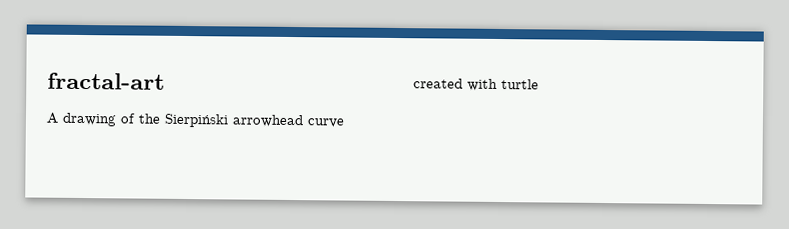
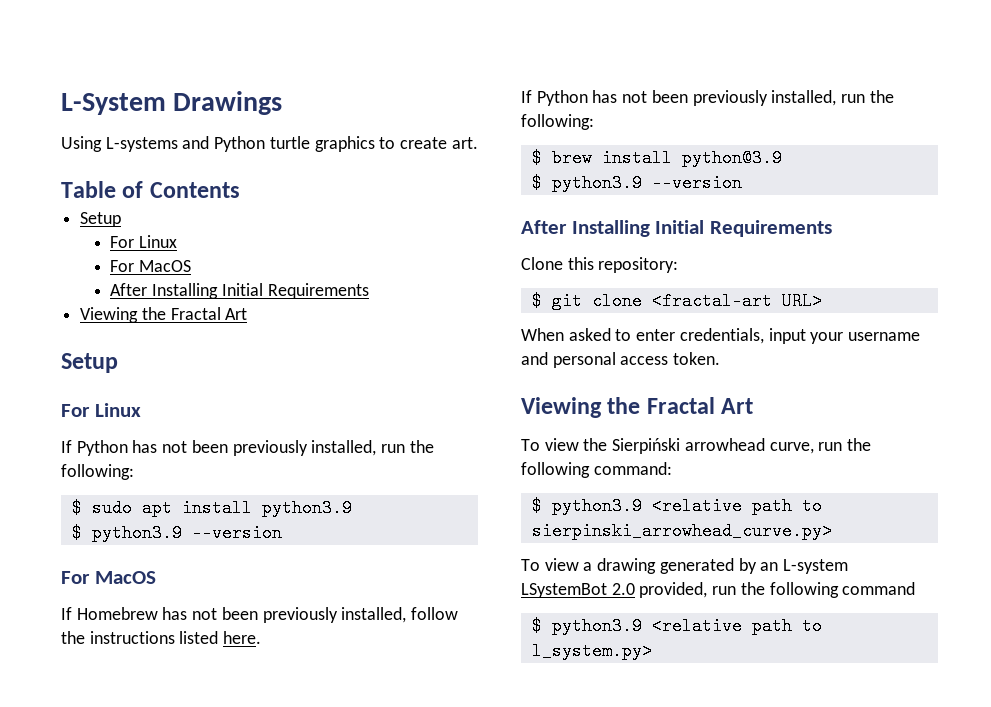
[47,72,165,90] [46,112,344,128] [413,78,539,91] fractal-art // A drawing of the Sierpiński arrowhead curve created with turtle -> [61,91,283,115] [61,136,478,152] [61,181,240,198] [80,212,122,227] [110,235,178,248] [110,260,192,272] [110,283,369,299] [80,307,248,323] [61,353,118,373] [61,403,141,417] [61,440,434,456] [61,464,134,480] [71,499,352,517] [71,524,282,542] [61,571,156,584] [61,607,459,623] [61,631,262,644] [521,90,894,106] [521,114,594,130] [531,149,782,167] [531,174,742,192] [521,220,832,237] [521,257,679,273] [531,292,822,310] [521,328,921,344] [521,352,721,368] [521,397,754,418] [521,438,872,454] [521,462,672,478] [531,497,822,515] [531,522,832,540] [521,558,849,574] [521,582,916,598] [531,617,822,635] [531,642,652,660] L-System Drawings // Using L-systems and Python turtle graphics to create art. // Table of Contents // Setup // For Linux // For MacOS // After Installing Initial Requirements // Viewing the Fractal Art // Setup // For Linux // If Python has not been previously installed, run the following: // $ sudo apt install python3.9 // $ python3.9 --version // For MacOS // If Homebrew has not been previously installed, follow the instructions listed here. // If Python has not been previously installed, run the following: // $ brew install python@3.9 // $ python3.9 --version // After Installing Initial Requirements // Clone this repository: // $ git clone <fractal-art URL> // When asked to enter credentials, input your username and personal access token. // Viewing the Fractal Art // To view the Sierpiński arrowhead curve, run the following command: // $ python3.9 <relative path to sierpinski_arrowhead_curve.py> // To view a drawing generated by an L-system LSystemBot 2.0 provided, run the following command // $ python3.9 <relative path to l_system.py>

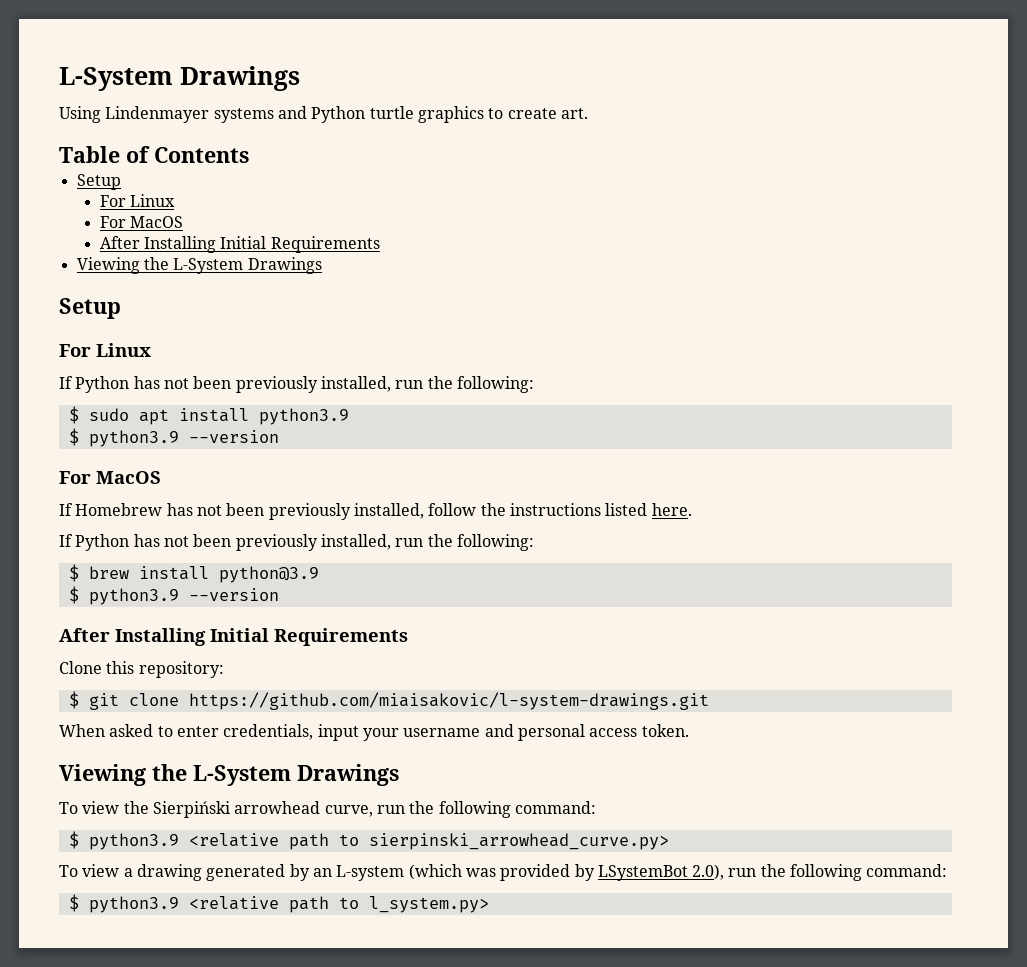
[105,137,178,152] L-systems -> [105,106,274,123] Lindenmayer systems
[170,307,248,320] Fractal Art -> [173,257,322,274] L-System Drawings
[651,292,822,310] <fractal-art URL> -> [188,692,709,710] https://github.com/miaisakovic/l-system-drawings.git
[646,397,754,414] Fractal Art -> [193,764,399,786] L-System Drawings
[521,582,916,598] LSystemBot 2.0 provided, run the following command -> [408,864,948,881] (which was provided by LSystemBot 2.0), run the following command:

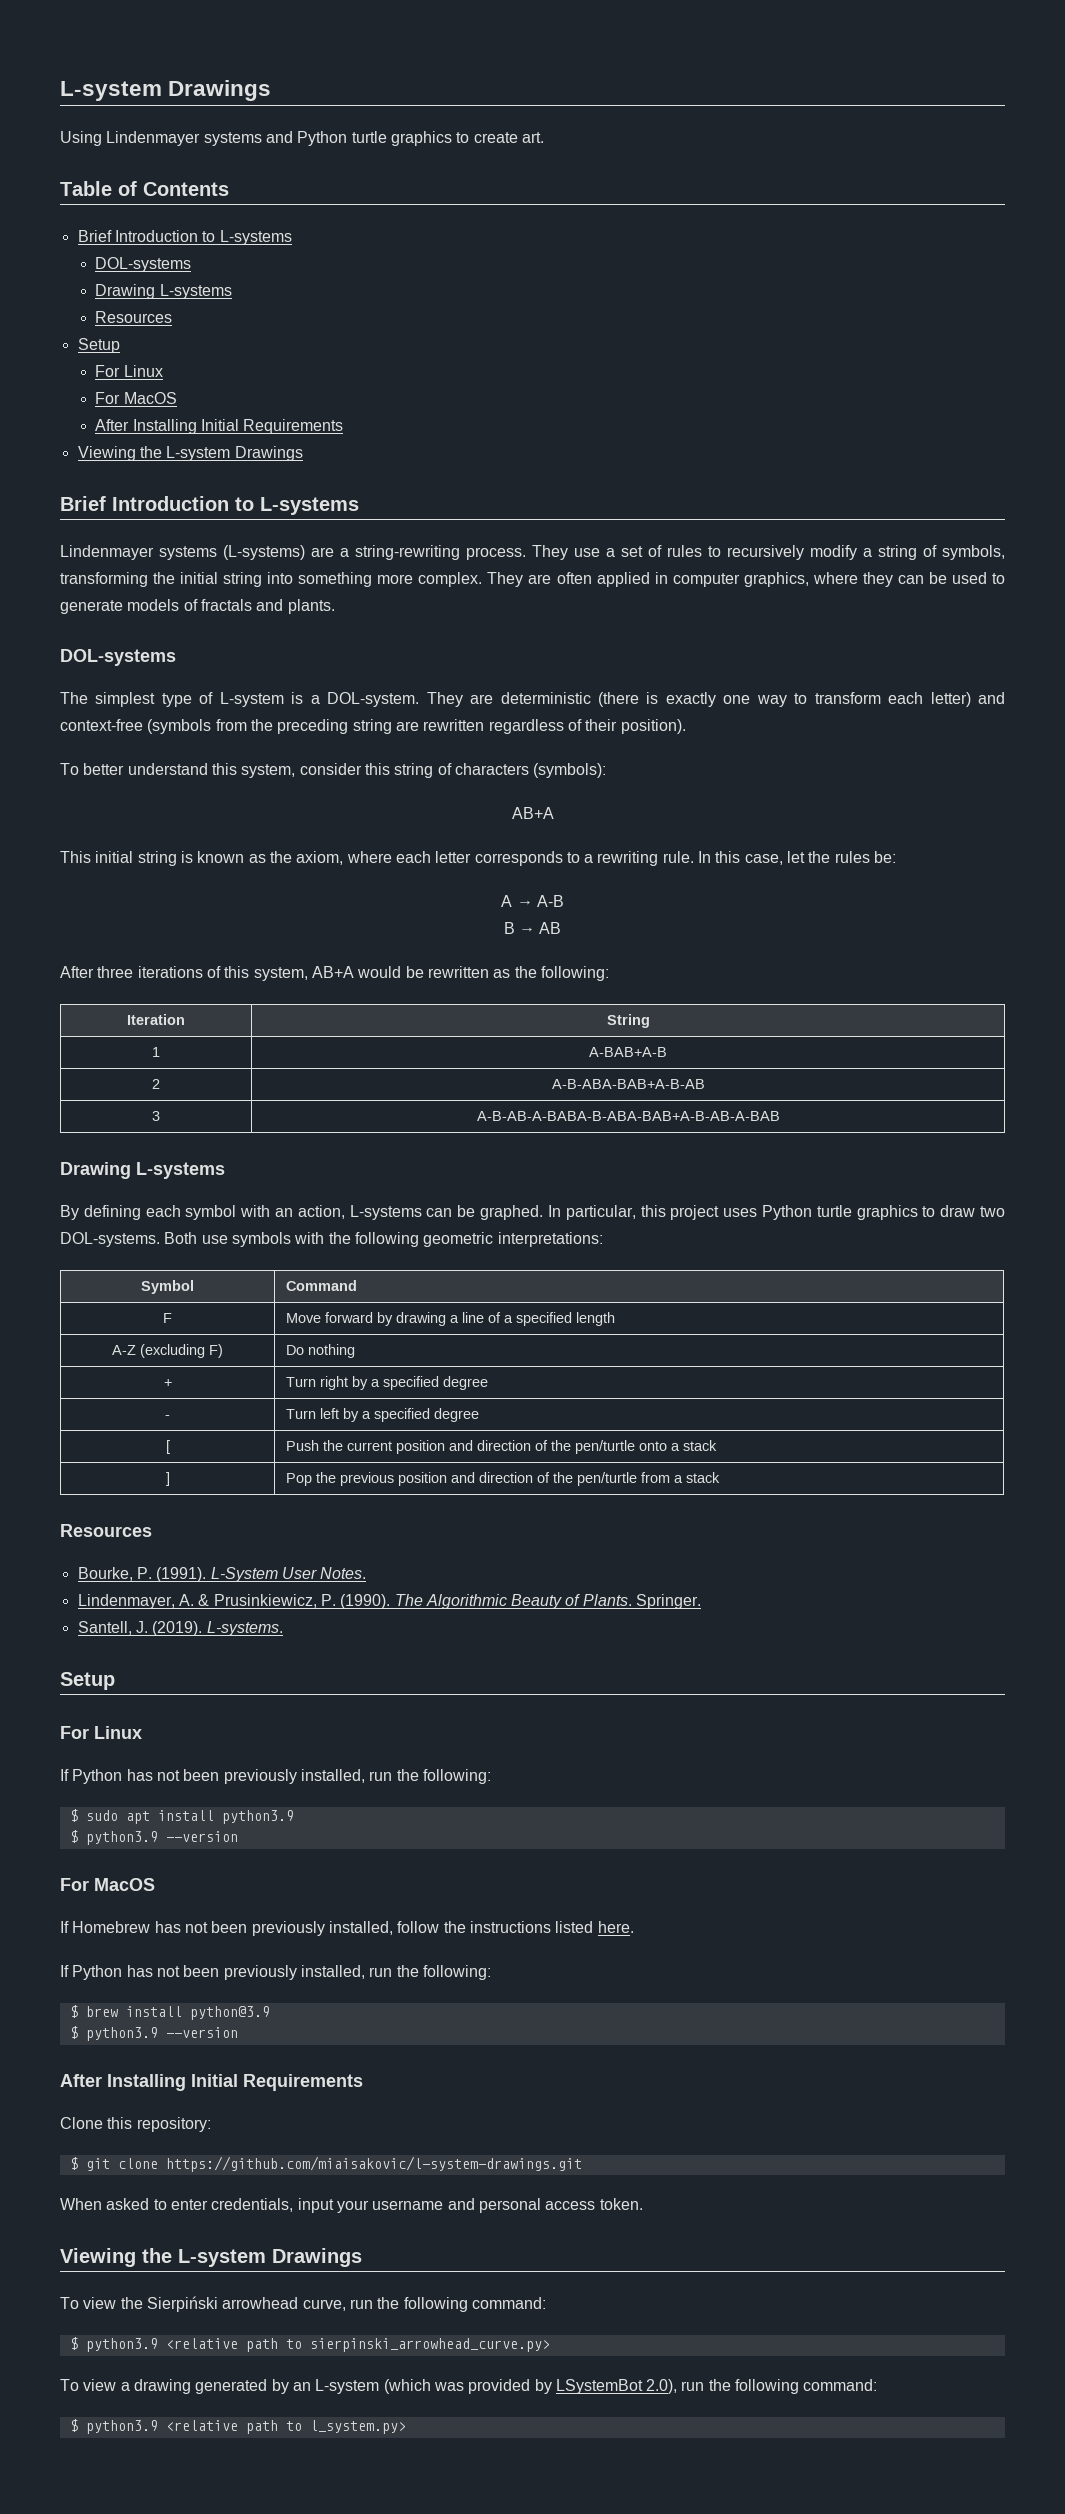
[59,67,173,91] L-System -> [60,81,162,101] L-system
(249, 155) none -> [77,230,292,245] [95,257,192,272] [95,284,232,299] [95,311,173,323] // Brief Introduction to L-systems // DOL-systems // Drawing L-systems // Resources
[173,257,322,274] L-System Drawings -> [166,446,303,461] [60,496,359,515] [60,545,1005,560] [60,572,1005,587] [60,599,335,614] [60,649,176,666] [60,692,1006,707] [60,719,686,734] [60,763,607,778] [511,807,554,819] [60,851,897,866] [501,895,564,907] [503,922,562,934] [60,966,609,981] [127,1014,185,1025] [606,1014,650,1028] [152,1047,160,1057] [589,1047,667,1057] [152,1079,160,1089] [551,1079,705,1089] [152,1111,160,1121] [476,1111,780,1121] [60,1162,225,1179] [60,1205,1006,1220] [60,1232,603,1247] [141,1280,194,1294] [286,1280,358,1291] [163,1313,172,1323] [286,1312,616,1326] [112,1344,223,1358] [286,1344,356,1358] [163,1379,172,1387] [286,1376,489,1390] [165,1415,170,1419] [286,1408,480,1422] [165,1440,170,1454] [286,1440,718,1454] [165,1472,170,1486] [286,1472,721,1486] [60,1524,152,1537] [77,1567,367,1582] [77,1594,702,1609] [77,1621,283,1636] L-system Drawings // Brief Introduction to L-systems // Lindenmayer systems (L-systems) are a string-rewriting process. They use a set of rules to recursively modify a string of symbols, transforming the initial string into something more complex. They are often applied in computer graphics, where they can be used to generate models of fractals and plants. // DOL-systems // The simplest type of L-system is a DOL-system. They are deterministic (there is exactly one way to transform each letter) and context-free (symbols from the preceding string are rewritten regardless of their position). // To better understand this system, consider this string of characters (symbols): // AB+A // This initial string is known as the axiom, where each letter corresponds to a rewriting rule. In this case, let the rules be: // A → A-B // B → AB // After three iterations of this system, AB+A would be rewritten as the following: // Iteration | String // 1 | A-BAB+A-B // 2 | A-B-ABA-BAB+A-B-AB // 3 | A-B-AB-A-BABA-B-ABA-BAB+A-B-AB-A-BAB // Drawing L-systems // By defining each symbol with an action, L-systems can be graphed. In particular, this project uses Python turtle graphics to draw two DOL-systems. Both use symbols with the following geometric interpretations: // Symbol | Command // F | Move forward by drawing a line of a specified length // A-Z (excluding F) | Do nothing // + | Turn right by a specified degree // - | Turn left by a specified degree // [ | Push the current position and direction of the pen/turtle onto a stack // ] | Pop the previous position and direction of the pen/turtle from a stack // Resources // Bourke, P. (1991). L-System User Notes. // Lindenmayer, A. & Prusinkiewicz, P. (1990). The Algorithmic Beauty of Plants. Springer. // Santell, J. (2019). L-systems.
[193,765,291,786] L-System -> [178,2249,266,2267] L-system

